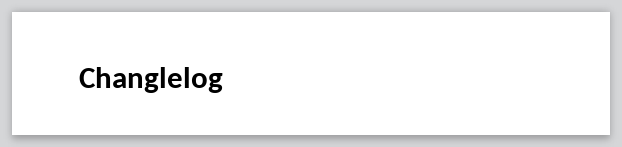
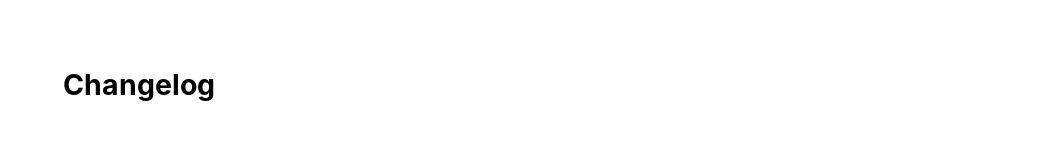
[79,67,223,93] Changlelog -> [63,74,215,102] Changelog

